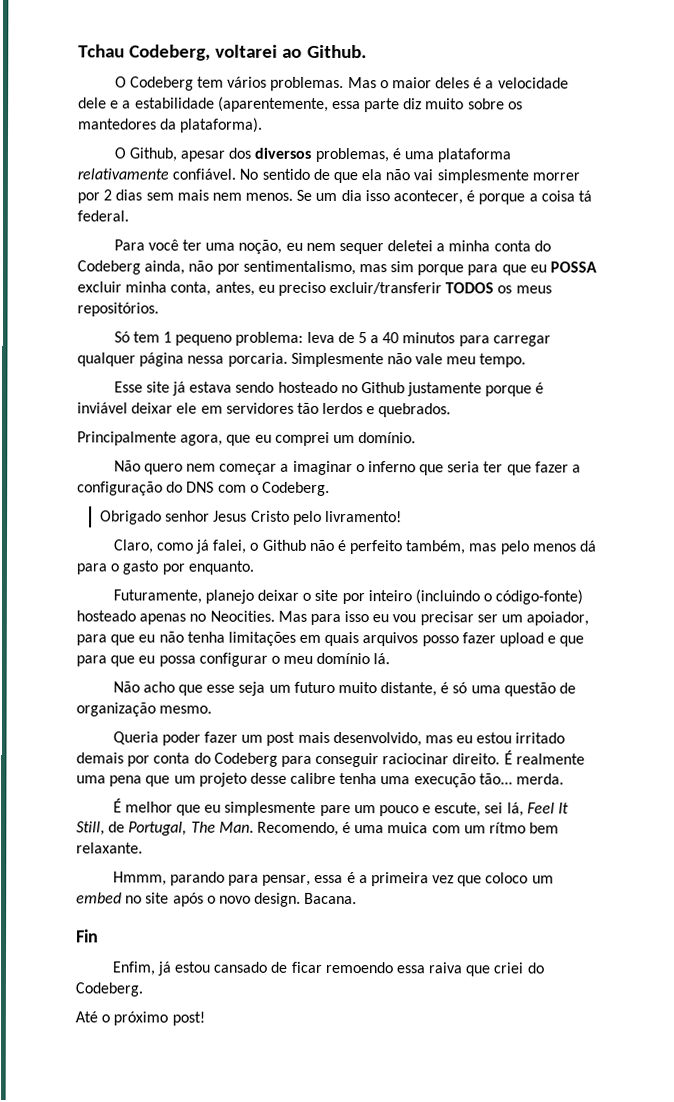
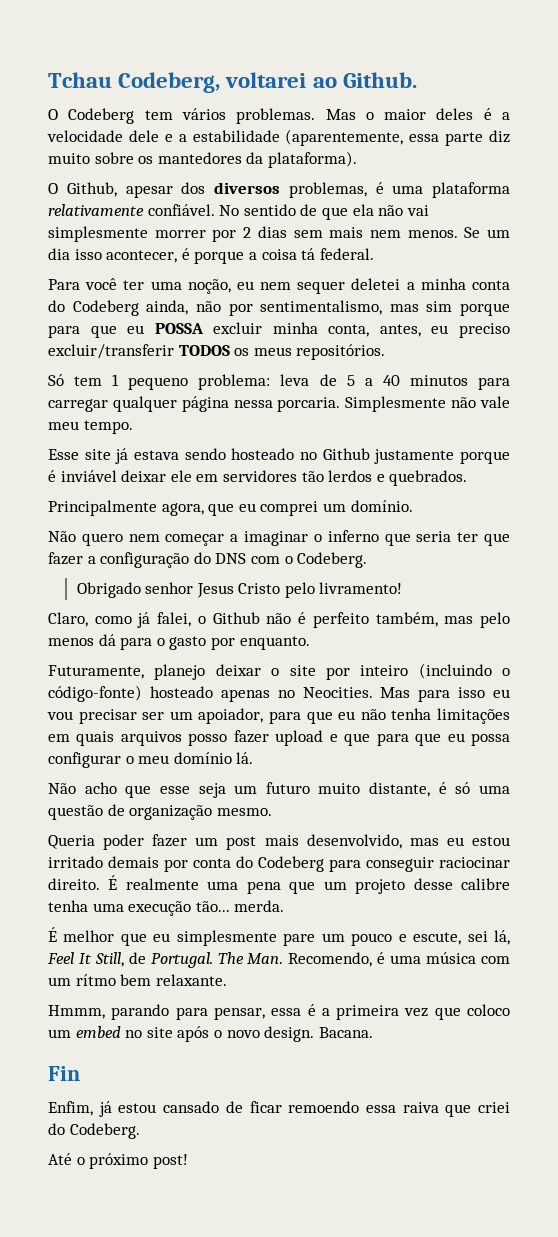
[128,821,188,836] Portugal, -> [150,952,213,968] Portugal.
[387,822,429,834] muica -> [426,952,477,964] música

